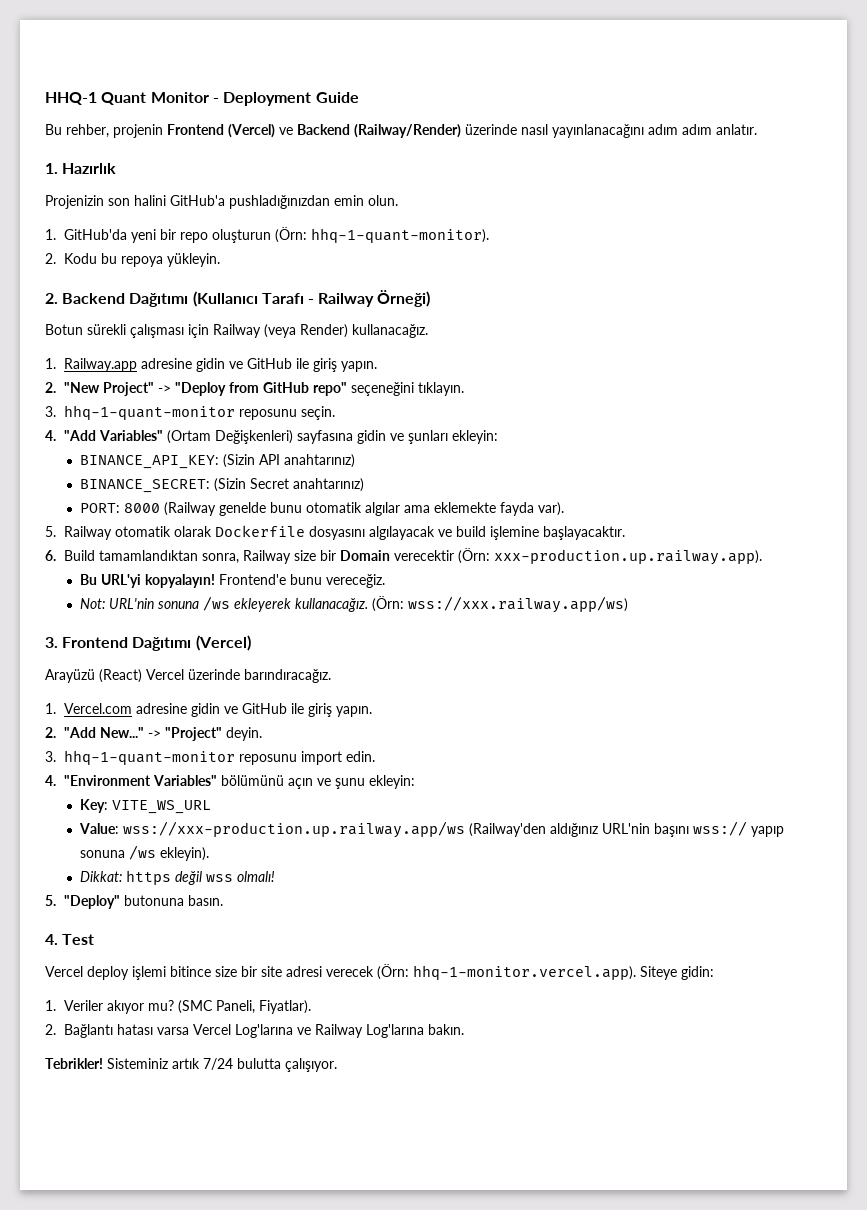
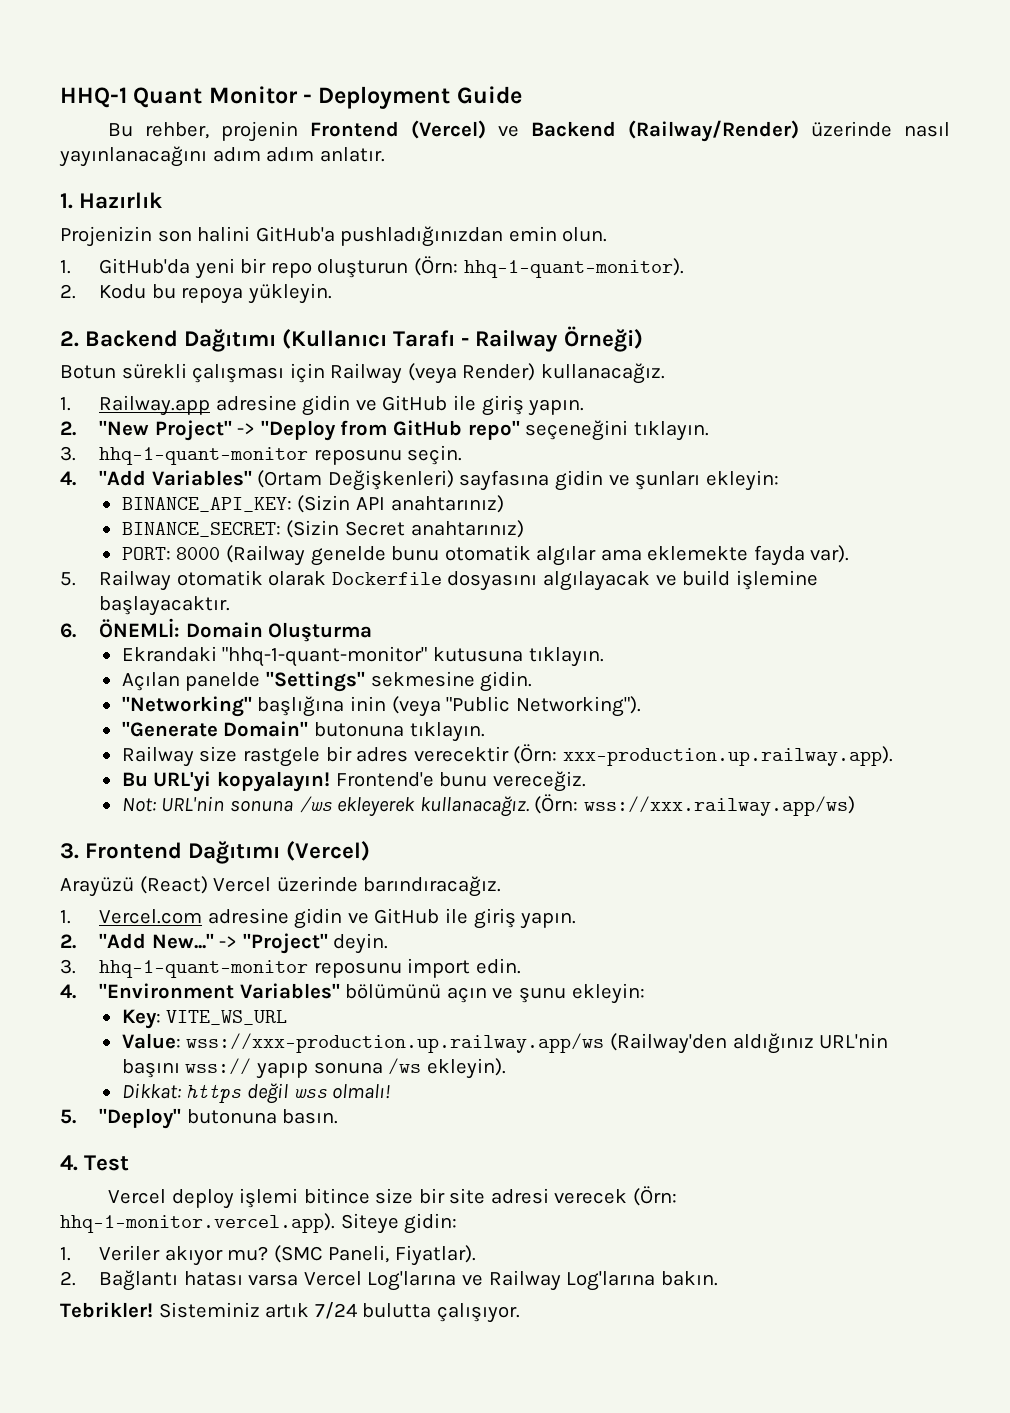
[64,550,391,564] Build tamamlandıktan sonra, Railway size bir Domain -> [99,618,373,642] [121,646,604,667] [121,671,533,692] [121,696,641,717] [121,721,485,742] [121,746,409,767] ÖNEMLİ: Domain Oluşturma // Ekrandaki "hhq-1-quant-monitor" kutusuna tıklayın. // Açılan panelde "Settings" sekmesine gidin. // "Networking" başlığına inin (veya "Public Networking"). // "Generate Domain" butonuna tıklayın. // Railway size rastgele bir adres

